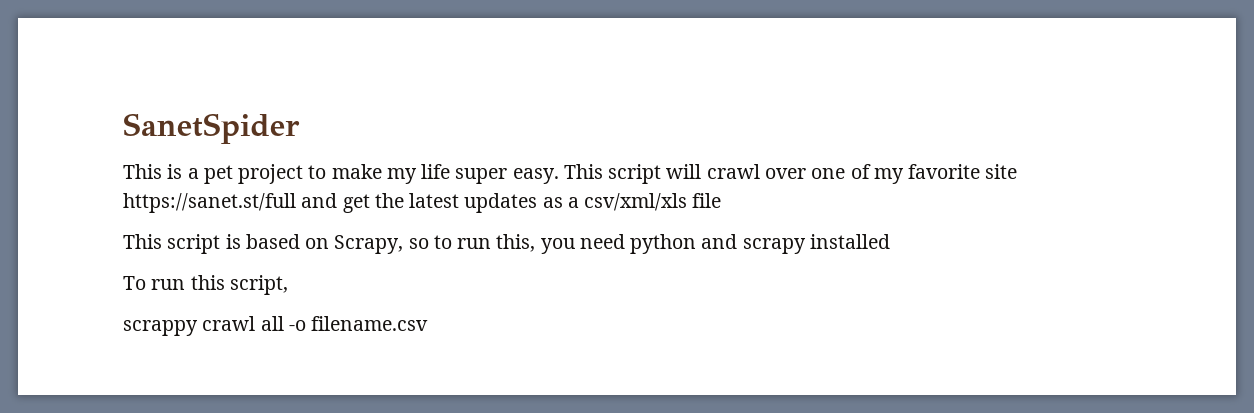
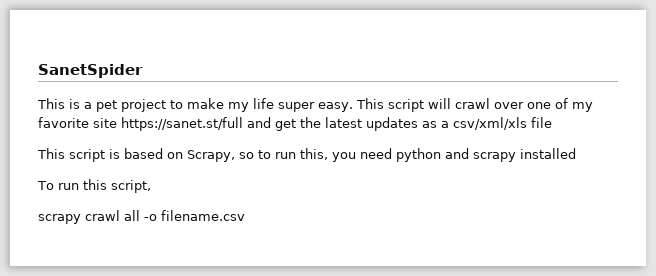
[123,320,198,336] scrappy -> [38,214,81,224] scrapy

